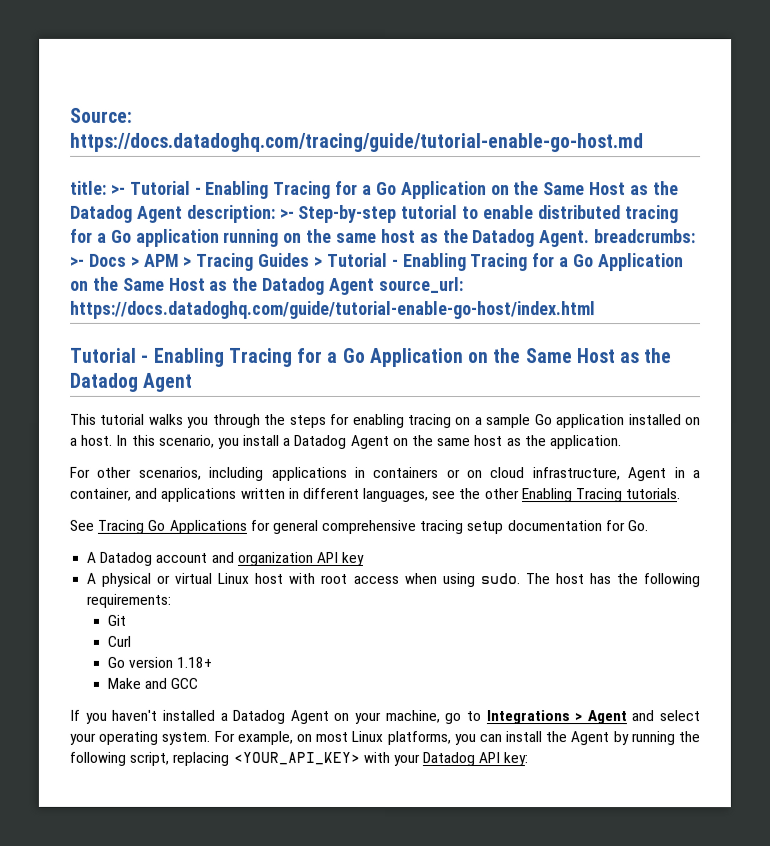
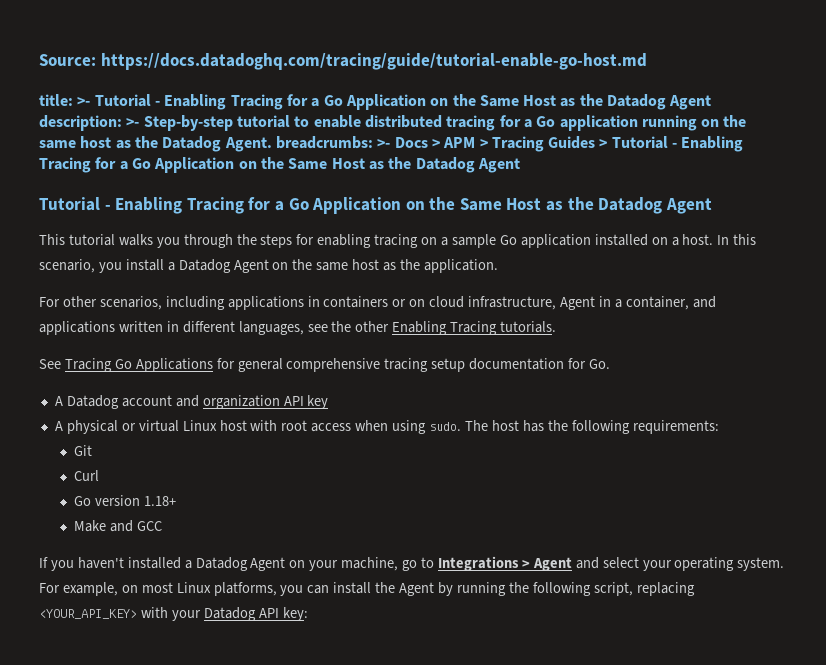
[378,276,464,294] [70,300,596,320] source_url: https://docs.datadoghq.com/guide/tutorial-enable-go-host/index.html -> (520, 165) none

